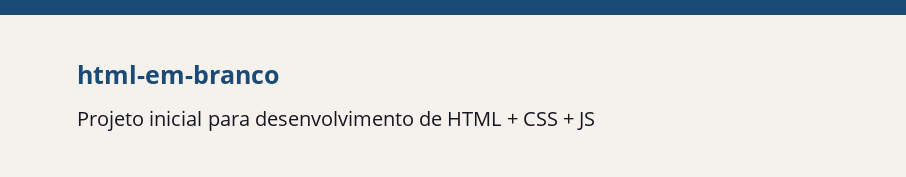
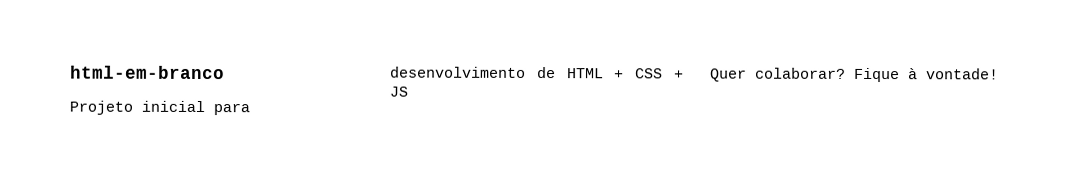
(596, 121) none -> [710,67,999,83] // Quer colaborar? Fique à vontade!

